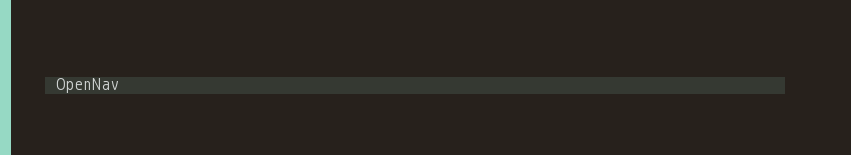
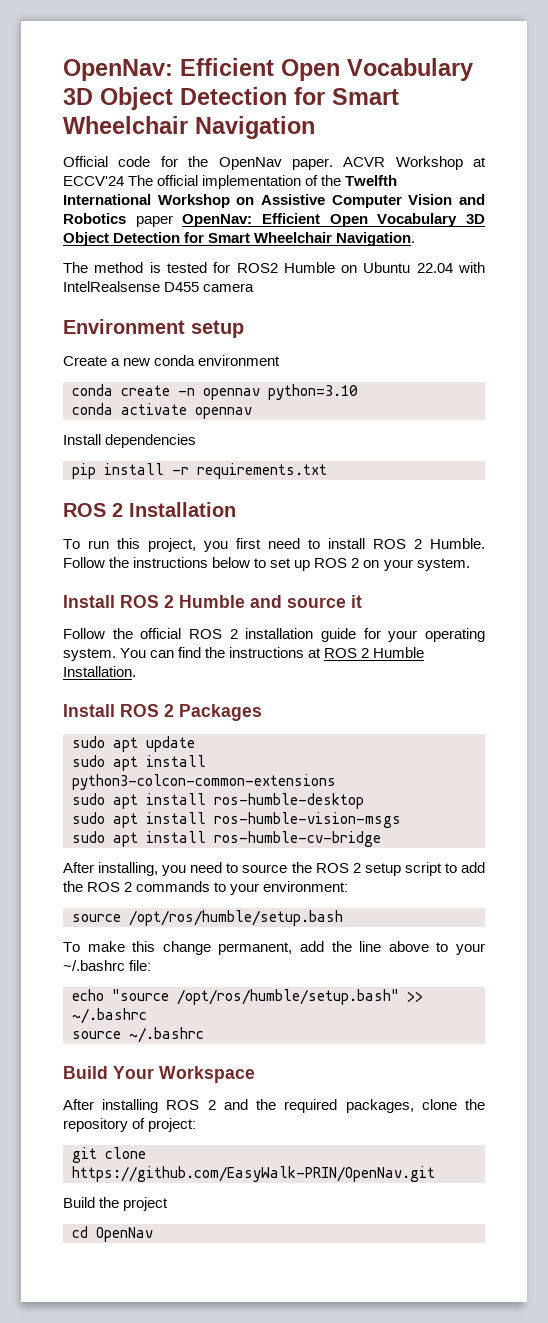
(56, 85) none -> [63,58,473,81] [63,87,399,110] [63,116,315,139] [63,156,486,170] [63,175,398,189] [63,194,486,208] [63,213,486,227] [63,232,416,246] [63,262,486,273] [63,281,255,292] [63,319,244,338] [63,355,281,366] [72,384,358,400] [72,403,252,419] [63,434,197,448] [72,463,327,479] [63,502,236,517] [63,538,485,552] [63,557,470,571] [63,595,362,608] [63,628,486,642] [63,647,425,661] [63,666,136,677] [63,704,262,721] [72,736,195,752] [72,755,206,771] [72,774,336,790] [72,793,364,809] [72,812,401,828] [72,831,381,847] [63,862,485,876] [63,881,349,895] [72,910,343,926] [63,941,486,955] [63,960,152,971] [72,989,423,1005] [72,1008,147,1024] [72,1027,204,1043] [63,1066,255,1083] [63,1099,486,1113] [63,1118,197,1132] [72,1147,146,1163] [72,1166,435,1182] [63,1197,169,1211] [72,1226,88,1238] OpenNav: Efficient Open Vocabulary 3D Object Detection for Smart Wheelchair Navigation // Official code for the OpenNav paper. ACVR Workshop at ECCV'24 The official implementation of the Twelfth International Workshop on Assistive Computer Vision and Robotics paper OpenNav: Efficient Open Vocabulary 3D Object Detection for Smart Wheelchair Navigation. // The method is tested for ROS2 Humble on Ubuntu 22.04 with IntelRealsense D455 camera // Environment setup // Create a new conda environment // conda create -n opennav python=3.10 // conda activate opennav // Install dependencies // pip install -r requirements.txt // ROS 2 Installation // To run this project, you first need to install ROS 2 Humble. Follow the instructions below to set up ROS 2 on your system. // Install ROS 2 Humble and source it // Follow the official ROS 2 installation guide for your operating system. You can find the instructions at ROS 2 Humble Installation. // Install ROS 2 Packages // sudo apt update // sudo apt install python3-colcon-common-extensions // sudo apt install ros-humble-desktop // sudo apt install ros-humble-vision-msgs // sudo apt install ros-humble-cv-bridge // After installing, you need to source the ROS 2 setup script to add the ROS 2 commands to your environment: // source /opt/ros/humble/setup.bash // To make this change permanent, add the line above to your ~/.bashrc file: // echo "source /opt/ros/humble/setup.bash" >> ~/.bashrc // source ~/.bashrc // Build Your Workspace // After installing ROS 2 and the required packages, clone the repository of project: // git clone https://github.com/EasyWalk-PRIN/OpenNav.git // Build the project // cd

